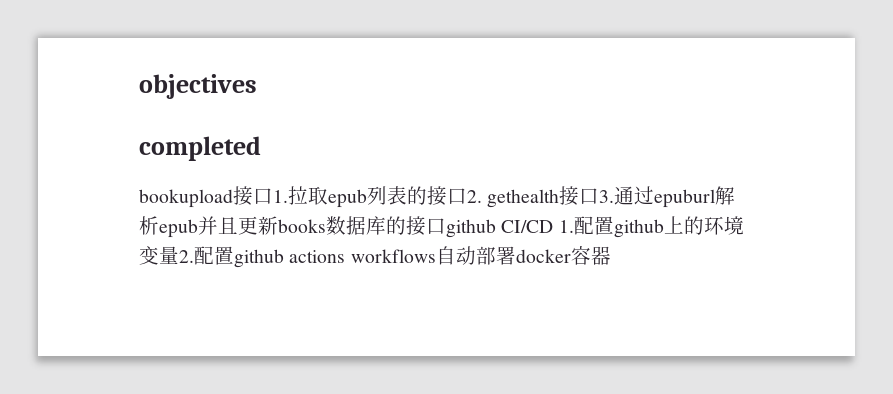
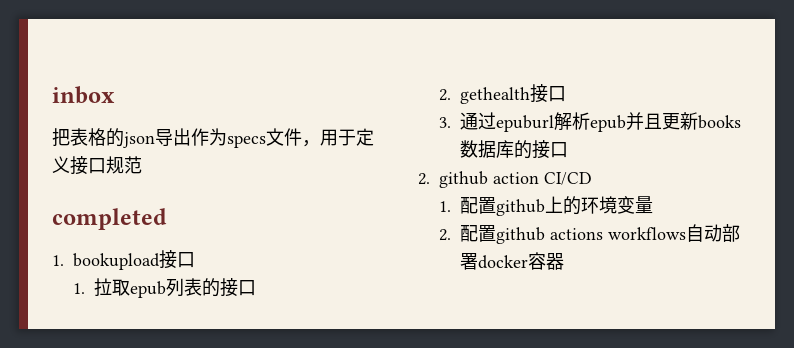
[139,74,257,99] objectives -> [52,86,115,104] [52,128,374,148] [52,156,142,175] inbox // 把表格的json导出作为specs文件，用于定义接口规范
(261, 148) none -> [52,255,64,266] 1.
(273, 196) none -> (195, 260) //
(467, 196) none -> (256, 288) //
(600, 196) none -> (566, 94) //
[446,219,496,238] github -> [418,171,539,188] // 2. github action
(554, 226) none -> (592, 178) //
(179, 255) none -> (653, 205) //

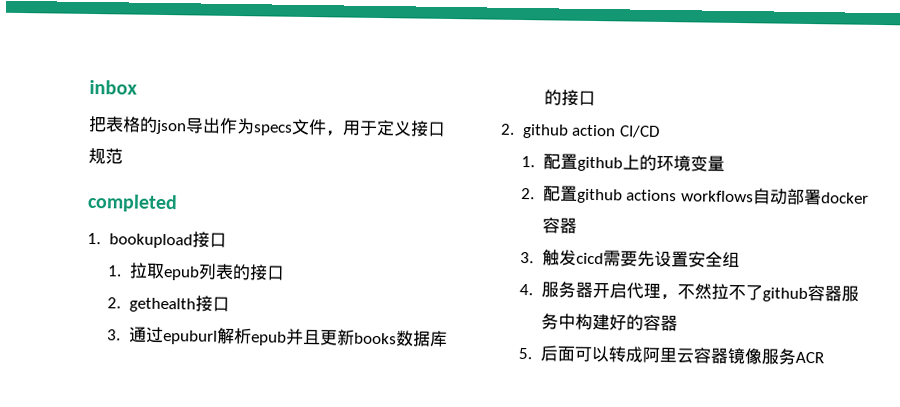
(564, 261) none -> [520,249,740,268] [519,281,859,303] [540,313,678,332] [518,345,824,365] // 3.触发cicd需要先设置安全组 // 4.服务器开启代理，不然拉不了github容器服务中构建好的容器 // 5.后面可以转成阿里云容器镜像服务ACR

